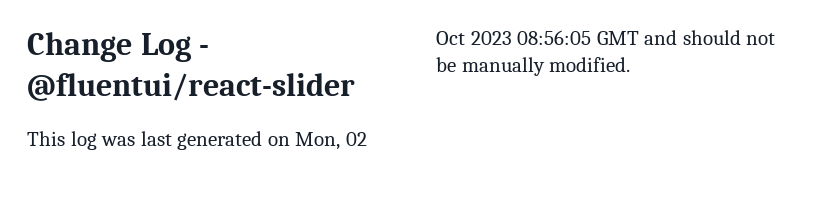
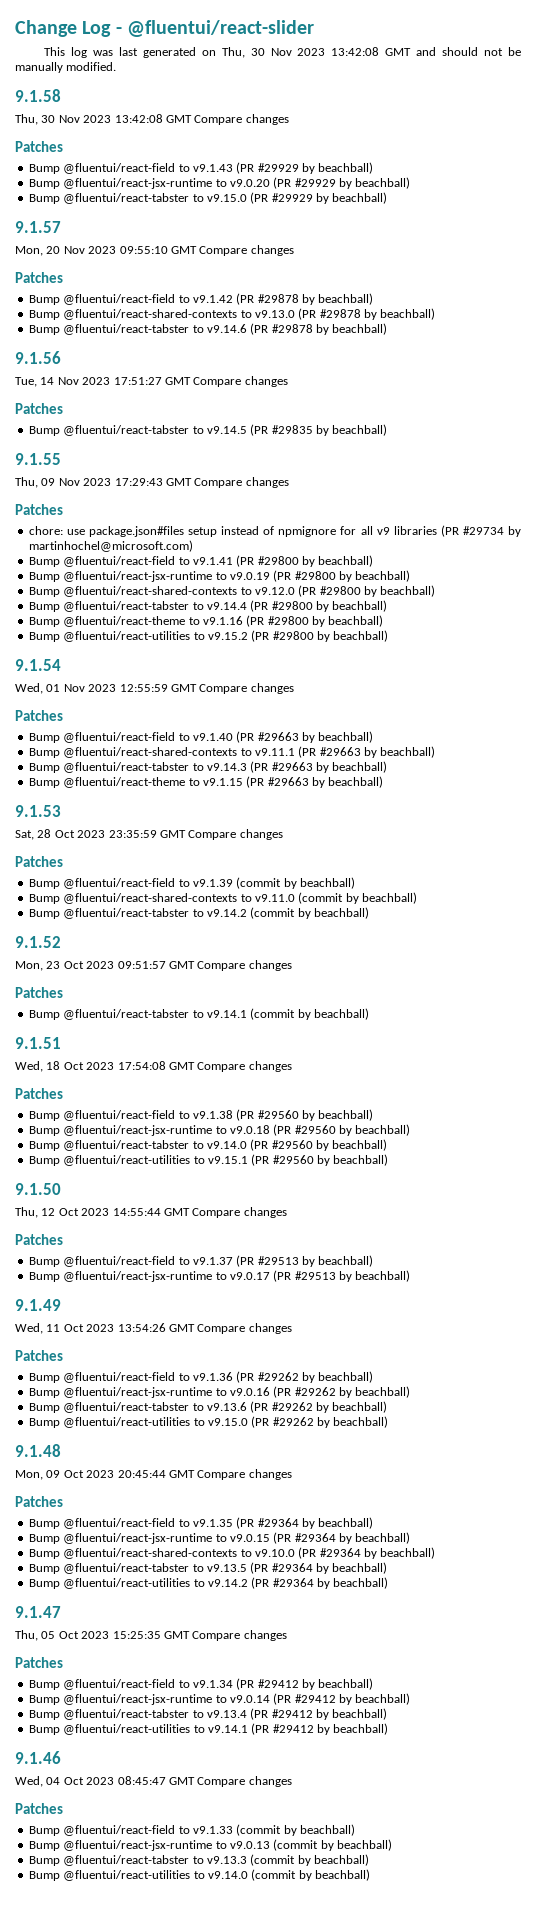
[295,132,367,150] [436,30,592,45] Mon, 02 Oct 2023 08:56:05 -> [221,47,380,58] Thu, 30 Nov 2023 13:42:08
(631, 64) none -> [15,89,61,102] [15,114,289,125] [15,141,63,152] [28,162,374,174] [28,177,411,189] [28,192,388,204] [15,221,61,233] [15,245,294,256] [15,272,63,283] [28,293,374,305] [28,308,436,320] [28,323,388,335] [15,351,61,364] [15,376,288,387] [15,403,63,414] [28,424,388,436] [15,453,61,465] [15,477,289,488] [15,504,63,515] [28,525,522,537] [28,540,193,552] [28,555,374,567] [28,570,411,582] [28,585,436,597] [28,600,388,612] [28,615,384,627] [28,630,389,642] [15,659,61,671] [15,683,294,694] [15,710,63,721] [28,731,374,743] [28,746,436,758] [28,761,388,773] [28,776,384,788] [15,805,61,817] [15,829,283,840] [15,856,63,867] [28,877,355,889] [28,892,417,904] [28,907,369,919] [15,936,61,948] [15,960,292,971] [15,987,63,998] [28,1008,369,1020] [15,1037,61,1049] [15,1061,292,1072] [15,1088,63,1099] [28,1109,374,1121] [28,1124,411,1136] [28,1139,388,1151] [28,1154,389,1166] [15,1183,61,1195] [15,1207,287,1218] [15,1234,63,1245] [28,1255,374,1267] [28,1270,411,1282] [15,1299,61,1311] [15,1323,292,1334] [15,1350,63,1361] [28,1371,374,1383] [28,1386,411,1398] [28,1401,388,1413] [28,1416,389,1428] [15,1444,61,1457] [15,1469,292,1480] [15,1496,63,1507] [28,1517,374,1529] [28,1532,411,1544] [28,1547,436,1559] [28,1562,388,1574] [28,1577,389,1589] [15,1606,61,1618] [15,1630,287,1641] [15,1657,63,1668] [28,1678,374,1690] [28,1693,411,1705] [28,1708,388,1720] [28,1723,389,1735] [15,1751,61,1764] [15,1776,292,1787] [15,1803,63,1814] [28,1824,355,1836] [28,1839,392,1851] [28,1854,369,1866] [28,1869,370,1881] // 9.1.58 // Thu, 30 Nov 2023 13:42:08 GMT Compare changes // Patches // Bump @fluentui/react-field to v9.1.43 (PR #29929 by beachball) // Bump @fluentui/react-jsx-runtime to v9.0.20 (PR #29929 by beachball) // Bump @fluentui/react-tabster to v9.15.0 (PR #29929 by beachball) // 9.1.57 // Mon, 20 Nov 2023 09:55:10 GMT Compare changes // Patches // Bump @fluentui/react-field to v9.1.42 (PR #29878 by beachball) // Bump @fluentui/react-shared-contexts to v9.13.0 (PR #29878 by beachball) // Bump @fluentui/react-tabster to v9.14.6 (PR #29878 by beachball) // 9.1.56 // Tue, 14 Nov 2023 17:51:27 GMT Compare changes // Patches // Bump @fluentui/react-tabster to v9.14.5 (PR #29835 by beachball) // 9.1.55 // Thu, 09 Nov 2023 17:29:43 GMT Compare changes // Patches // chore: use package.json#files setup instead of npmignore for all v9 libraries (PR #29734 by martinhochel@microsoft.com) // Bump @fluentui/react-field to v9.1.41 (PR #29800 by beachball) // Bump @fluentui/react-jsx-runtime to v9.0.19 (PR #29800 by beachball) // Bump @fluentui/react-shared-contexts to v9.12.0 (PR #29800 by beachball) // Bump @fluentui/react-tabster to v9.14.4 (PR #29800 by beachball) // Bump @fluentui/react-theme to v9.1.16 (PR #29800 by beachball) // Bump @fluentui/react-utilities to v9.15.2 (PR #29800 by beachball) // 9.1.54 // Wed, 01 Nov 2023 12:55:59 GMT Compare changes // Patches // Bump @fluentui/react-field to v9.1.40 (PR #29663 by beachball) // Bump @fluentui/react-shared-contexts to v9.11.1 (PR #29663 by beachball) // Bump @fluentui/react-tabster to v9.14.3 (PR #29663 by beachball) // Bump @fluentui/react-theme to v9.1.15 (PR #29663 by beachball) // 9.1.53 // Sat, 28 Oct 2023 23:35:59 GMT Compare changes // Patches // Bump @fluentui/react-field to v9.1.39 (commit by beachball) // Bump @fluentui/react-shared-contexts to v9.11.0 (commit by beachball) // Bump @fluentui/react-tabster to v9.14.2 (commit by beachball) // 9.1.52 // Mon, 23 Oct 2023 09:51:57 GMT Compare changes // Patches // Bump @fluentui/react-tabster to v9.14.1 (commit by beachball) // 9.1.51 // Wed, 18 Oct 2023 17:54:08 GMT Compare changes // Patches // Bump @fluentui/react-field to v9.1.38 (PR #29560 by beachball) // Bump @fluentui/react-jsx-runtime to v9.0.18 (PR #29560 by beachball) // Bump @fluentui/react-tabster to v9.14.0 (PR #29560 by beachball) // Bump @fluentui/react-utilities to v9.15.1 (PR #29560 by beachball) // 9.1.50 // Thu, 12 Oct 2023 14:55:44 GMT Compare changes // Patches // Bump @fluentui/react-field to v9.1.37 (PR #29513 by beachball) // Bump @fluentui/react-jsx-runtime to v9.0.17 (PR #29513 by beachball) // 9.1.49 // Wed, 11 Oct 2023 13:54:26 GMT Compare changes // Patches // Bump @fluentui/react-field to v9.1.36 (PR #29262 by beachball) // Bump @fluentui/react-jsx-runtime to v9.0.16 (PR #29262 by beachball) // Bump @fluentui/react-tabster to v9.13.6 (PR #29262 by beachball) // Bump @fluentui/react-utilities to v9.15.0 (PR #29262 by beachball) // 9.1.48 // Mon, 09 Oct 2023 20:45:44 GMT Compare changes // Patches // Bump @fluentui/react-field to v9.1.35 (PR #29364 by beachball) // Bump @fluentui/react-jsx-runtime to v9.0.15 (PR #29364 by beachball) // Bump @fluentui/react-shared-contexts to v9.10.0 (PR #29364 by beachball) // Bump @fluentui/react-tabster to v9.13.5 (PR #29364 by beachball) // Bump @fluentui/react-utilities to v9.14.2 (PR #29364 by beachball) // 9.1.47 // Thu, 05 Oct 2023 15:25:35 GMT Compare changes // Patches // Bump @fluentui/react-field to v9.1.34 (PR #29412 by beachball) // Bump @fluentui/react-jsx-runtime to v9.0.14 (PR #29412 by beachball) // Bump @fluentui/react-tabster to v9.13.4 (PR #29412 by beachball) // Bump @fluentui/react-utilities to v9.14.1 (PR #29412 by beachball) // 9.1.46 // Wed, 04 Oct 2023 08:45:47 GMT Compare changes // Patches // Bump @fluentui/react-field to v9.1.33 (commit by beachball) // Bump @fluentui/react-jsx-runtime to v9.0.13 (commit by beachball) // Bump @fluentui/react-tabster to v9.13.3 (commit by beachball) // Bump @fluentui/react-utilities to v9.14.0 (commit by beachball)

